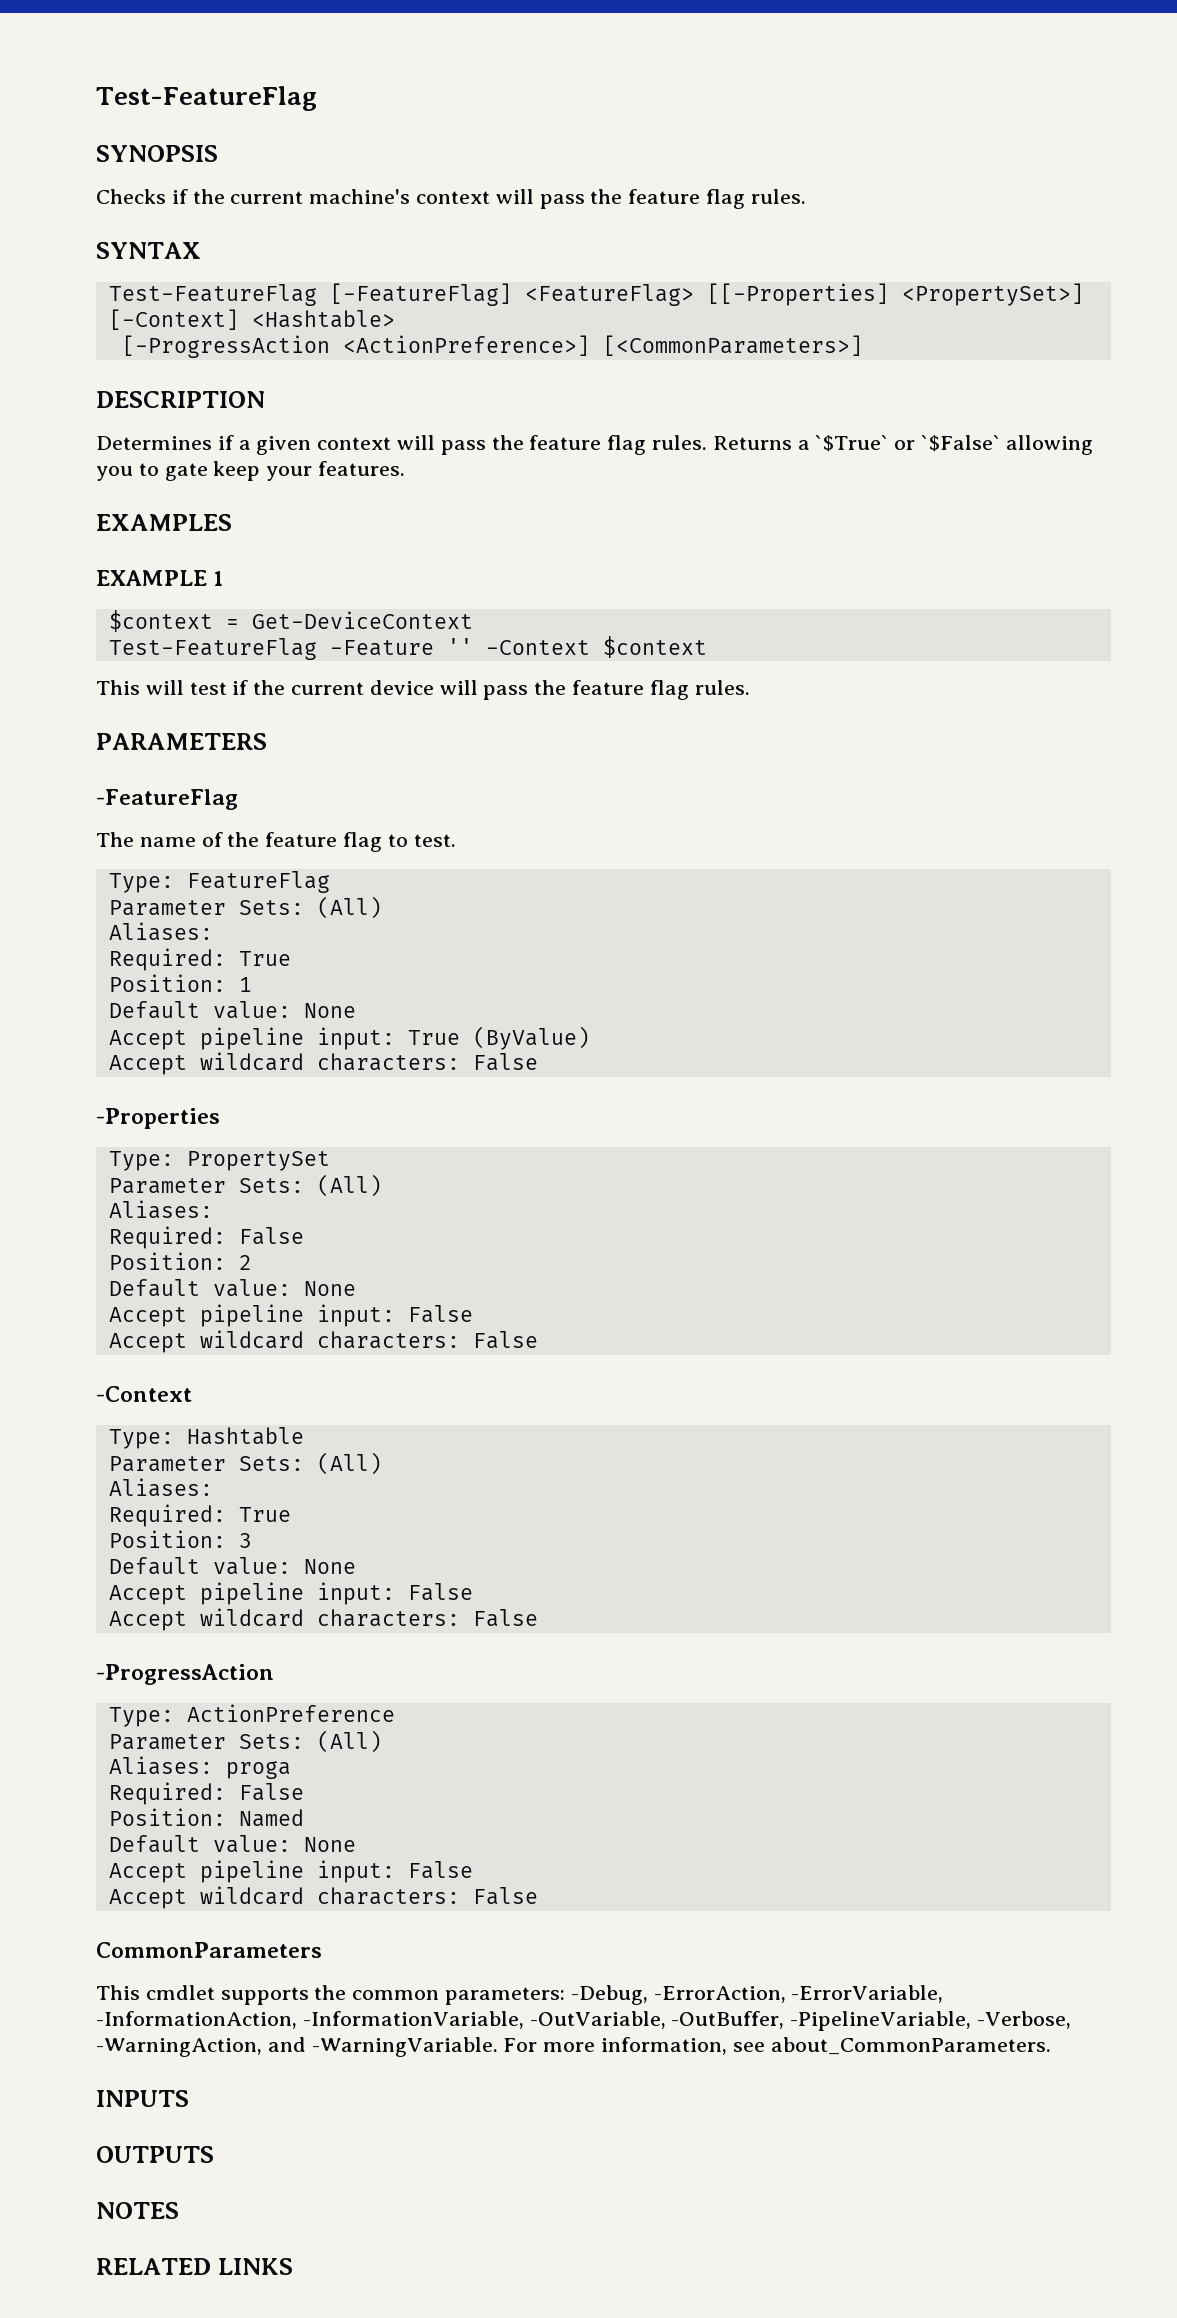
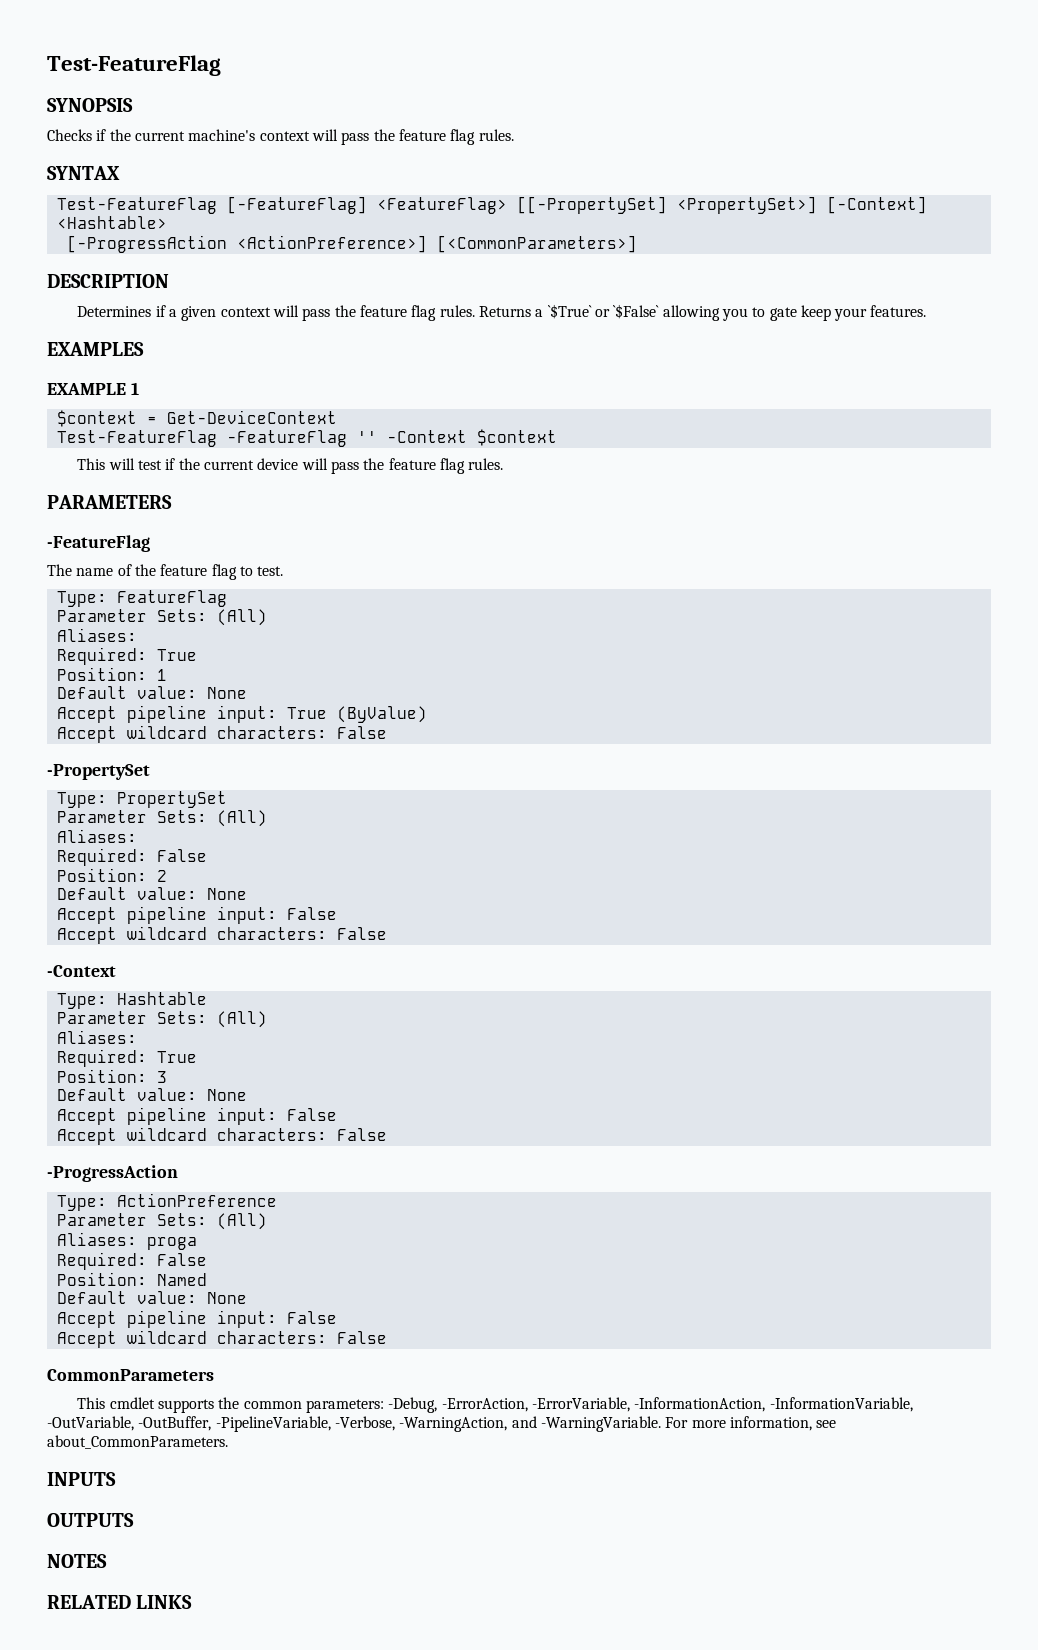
[706,283,889,306] [[-Properties] -> [516,196,667,214] [[-PropertySet]
[329,640,434,656] -Feature -> [226,430,347,447] -FeatureFlag
[96,1108,220,1129] -Properties -> [47,764,150,780] -PropertySet

